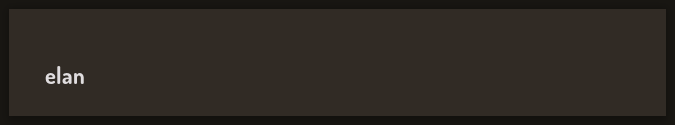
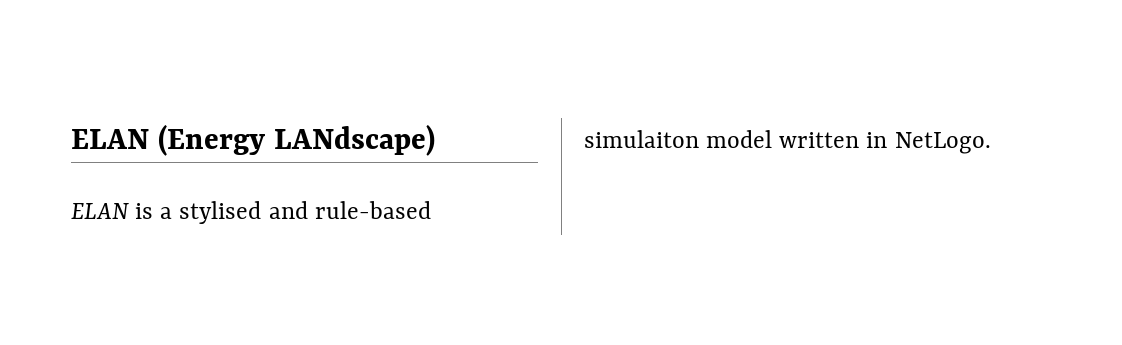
[45,66,85,84] elan -> [71,124,436,156] [71,201,431,224] [584,130,991,154] ELAN (Energy LANdscape) // ELAN is a stylised and rule-based simulaiton model written in NetLogo.

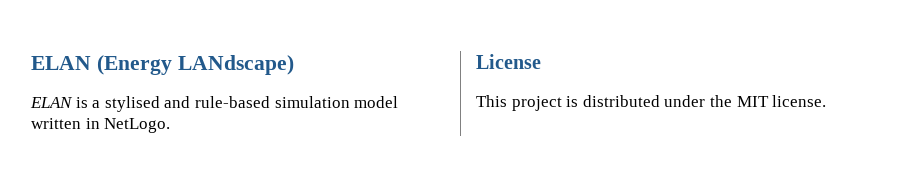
[584,130,699,148] simulaiton -> [274,96,350,108] simulation
(991, 143) none -> [476,54,541,69] [476,95,827,111] // License // This project is distributed under the MIT license.

